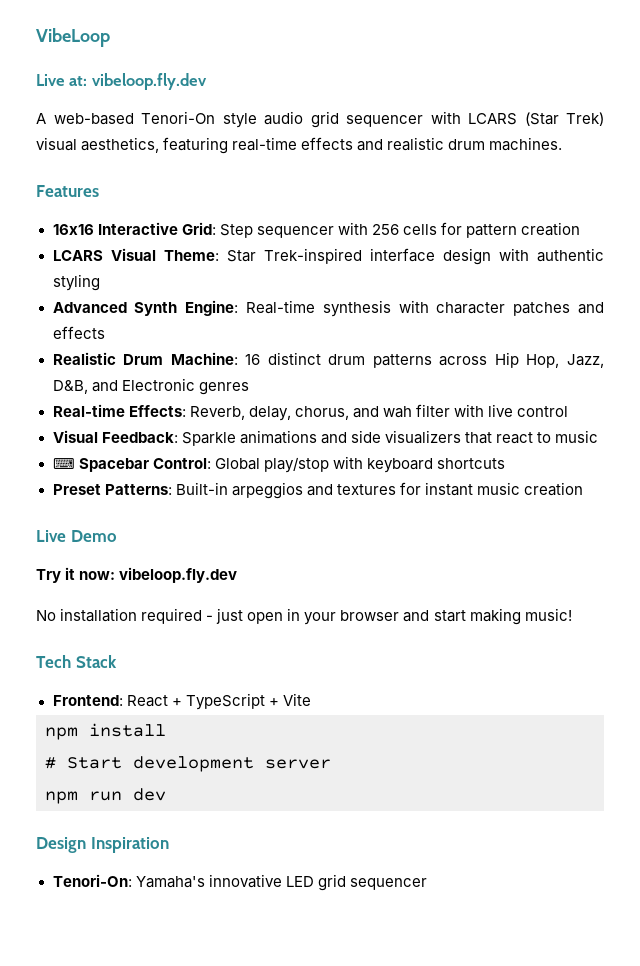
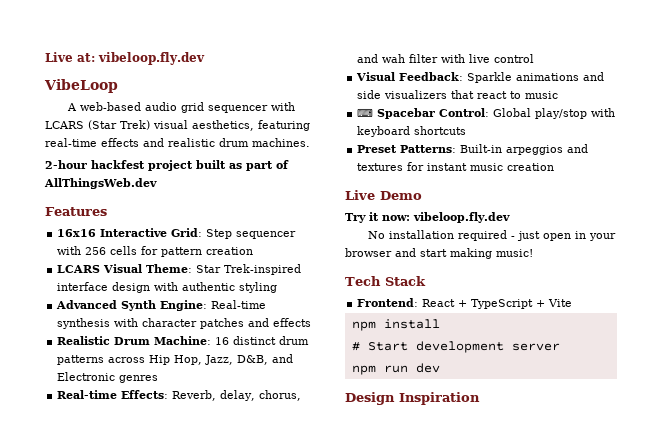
[36,28,110,47] VibeLoop // -> (45, 57) none
(207, 81) none -> [44,79,118,93] // VibeLoop
[141,111,257,128] Tenori-On style -> (141, 106) none
(563, 144) none -> [45,160,289,171] [44,178,157,189] // 2-hour hackfest project built as part of AllThingsWeb.dev
[52,874,427,891] // Tenori-On: Yamaha's innovative LED grid sequencer -> (480, 398) none

